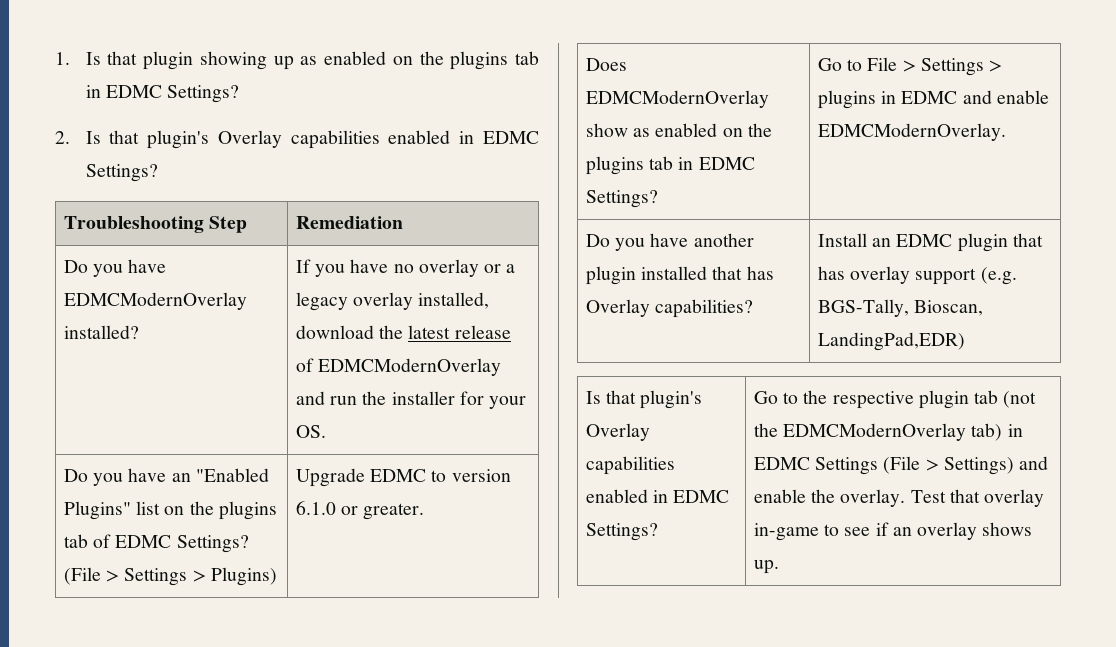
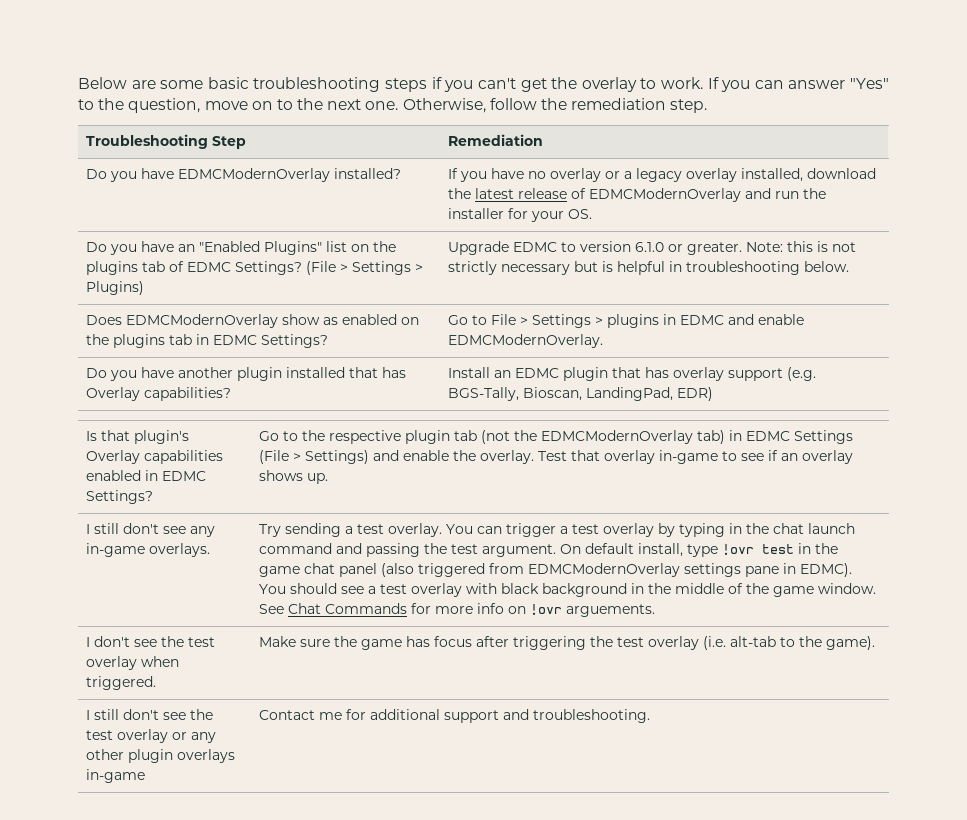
[55,51,539,70] [85,85,240,103] [55,130,539,149] [85,164,158,182] 1. Is that plugin showing up as enabled on the plugins tab in EDMC Settings? // 2. Is that plugin's Overlay capabilities enabled in EDMC Settings? -> [78,77,889,92] [78,98,708,113] Below are some basic troubleshooting steps if you can't get the overlay to work. If you can answer "Yes" to the question, move on to the next one. Otherwise, follow the remediation step.
(425, 511) none -> [746,241,857,252] [448,261,850,275] Note: this is not strictly necessary but is helpful in troubleshooting below.
[817,332,965,351] LandingPad,EDR) -> [586,387,714,401] LandingPad, EDR)
(779, 567) none -> [86,523,216,537] [86,543,211,557] [259,523,856,537] [259,543,839,557] [259,563,853,577] [259,583,877,597] [259,603,656,617] [86,636,216,647] [86,656,180,670] [86,676,157,690] [259,636,876,650] [86,709,214,720] [86,729,217,743] [86,749,236,763] [86,769,146,783] [259,709,651,723] // I still don't see any in-game overlays. | Try sending a test overlay. You can trigger a test overlay by typing in the chat launch command and passing the test argument. On default install, type !ovr test in the game chat panel (also triggered from EDMCModernOverlay settings pane in EDMC). You should see a test overlay with black background in the middle of the game window. See Chat Commands for more info on !ovr arguements. // I don't see the test overlay when triggered. | Make sure the game has focus after triggering the test overlay (i.e. alt-tab to the game). // I still don't see the test overlay or any other plugin overlays in-game | Contact me for additional support and troubleshooting.

